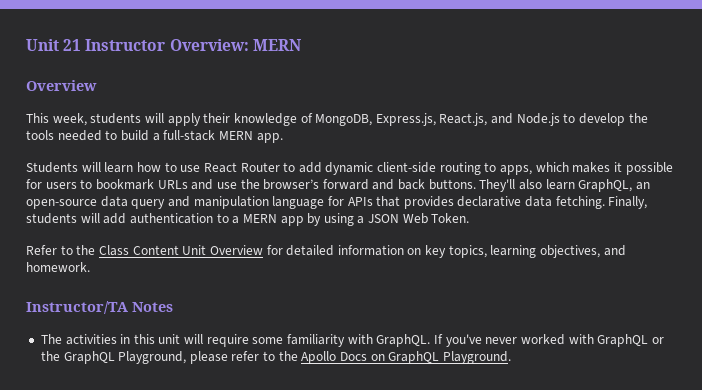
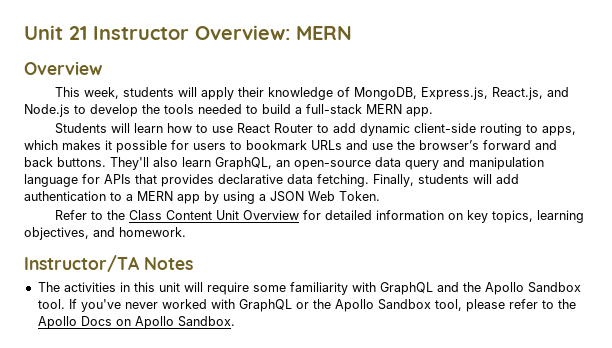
[376,334,431,347] GraphQL. -> [379,282,581,295] [37,299,65,309] GraphQL and the Apollo Sandbox tool.
[63,351,187,364] GraphQL Playground, -> [334,299,462,312] Apollo Sandbox tool,
[388,351,511,364] GraphQL Playground. -> [134,316,235,329] Apollo Sandbox.

